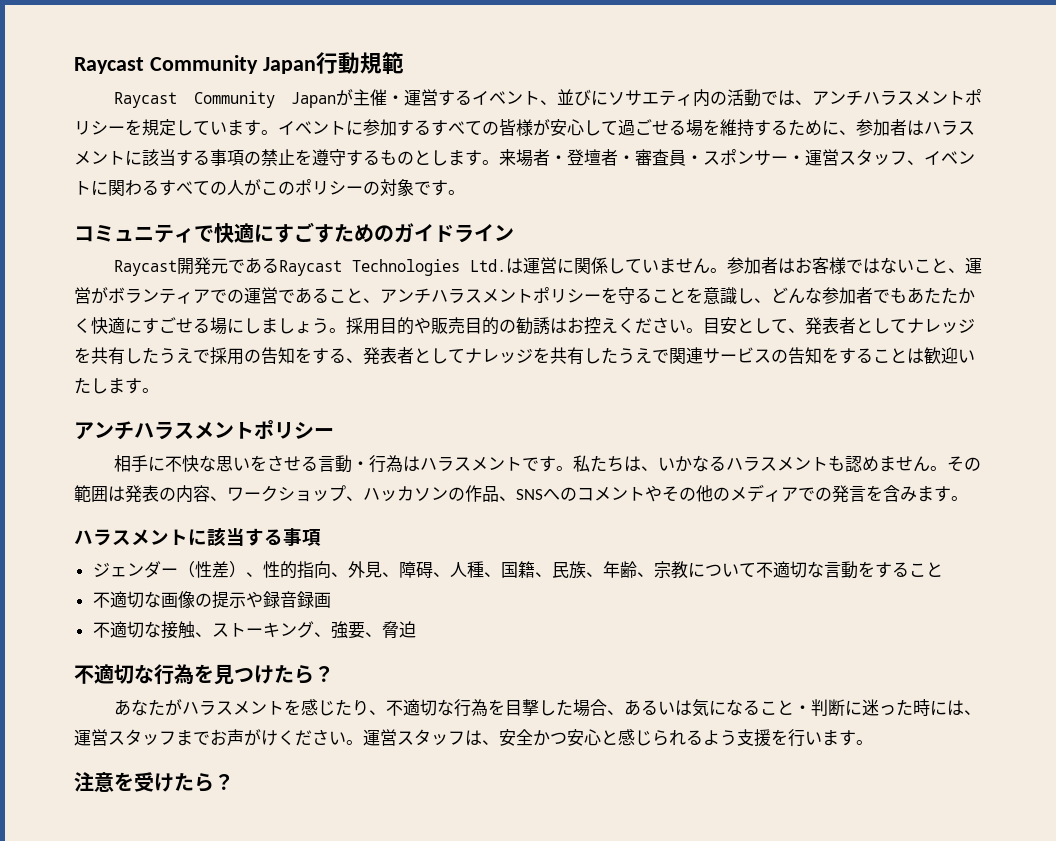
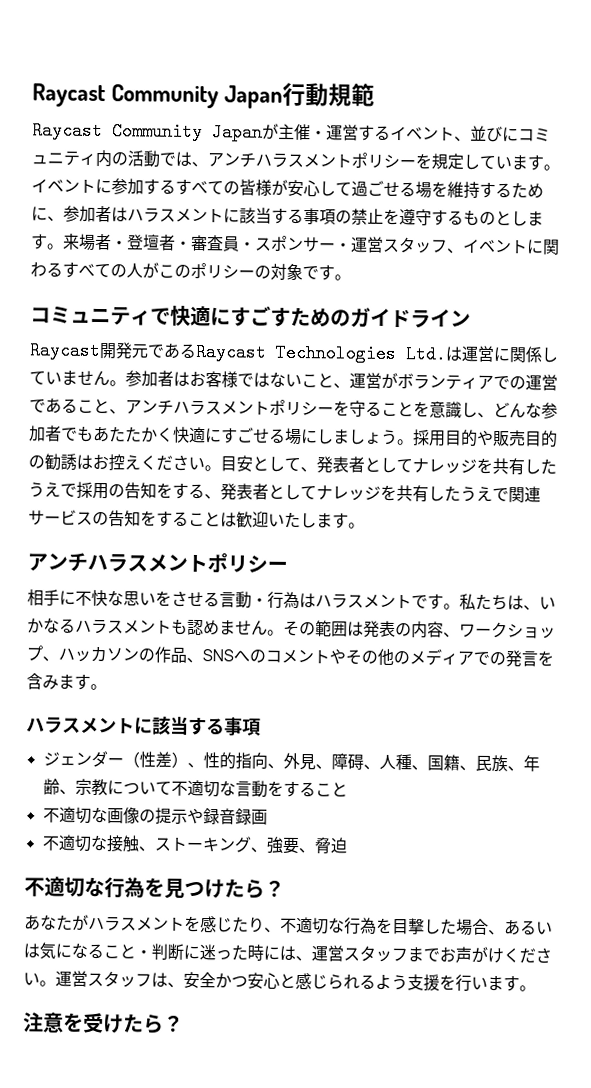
[608,90,659,106] ソサエ -> [518,128,551,142] [31,152,64,165] コミュニ

